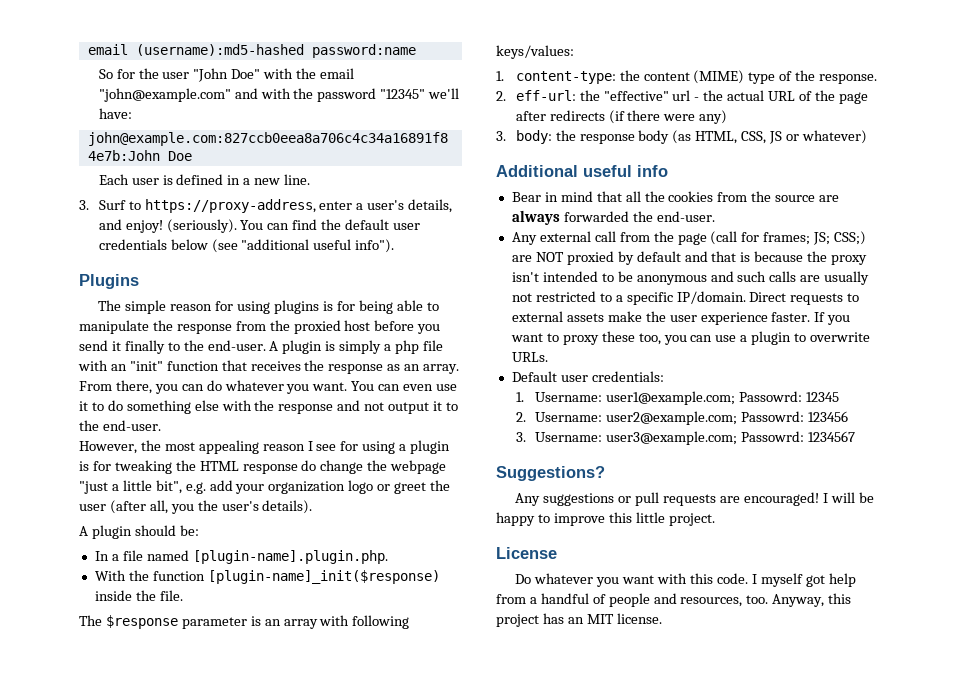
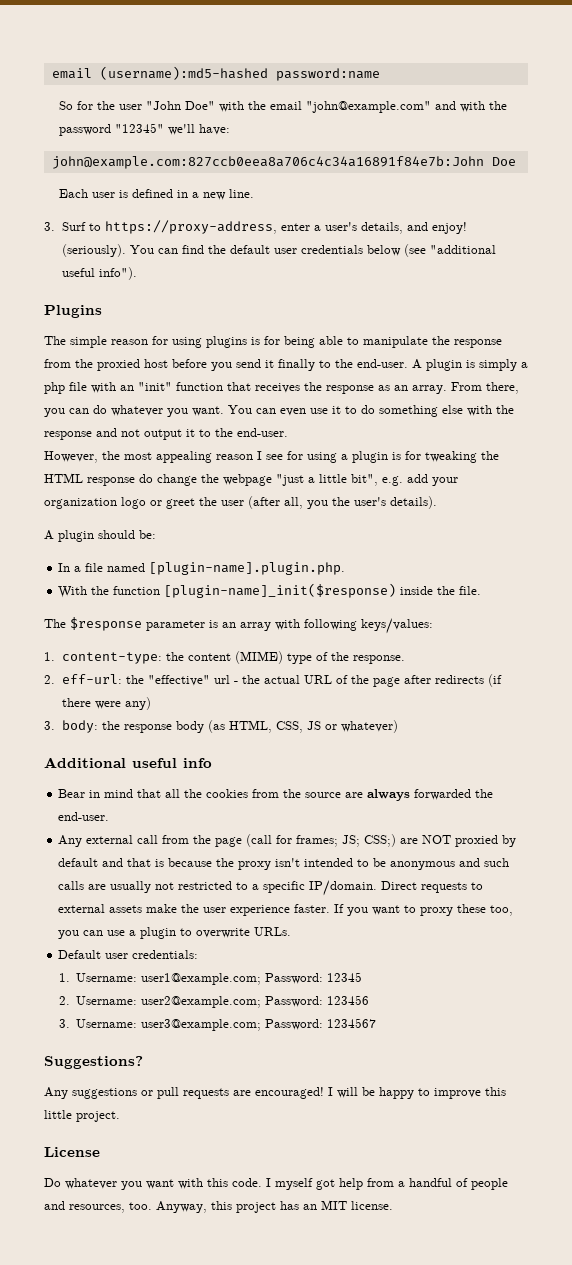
[739,391,803,402] Passowrd: -> [265,973,324,984] Password:
[741,411,805,422] Passowrd: -> [265,996,324,1007] Password:
[741,431,805,442] Passowrd: -> [265,1019,324,1030] Password:

